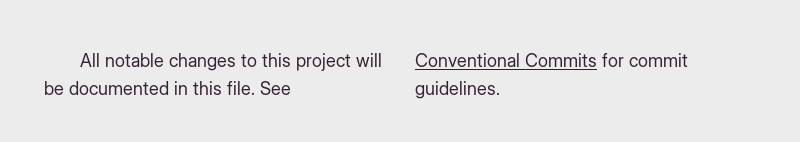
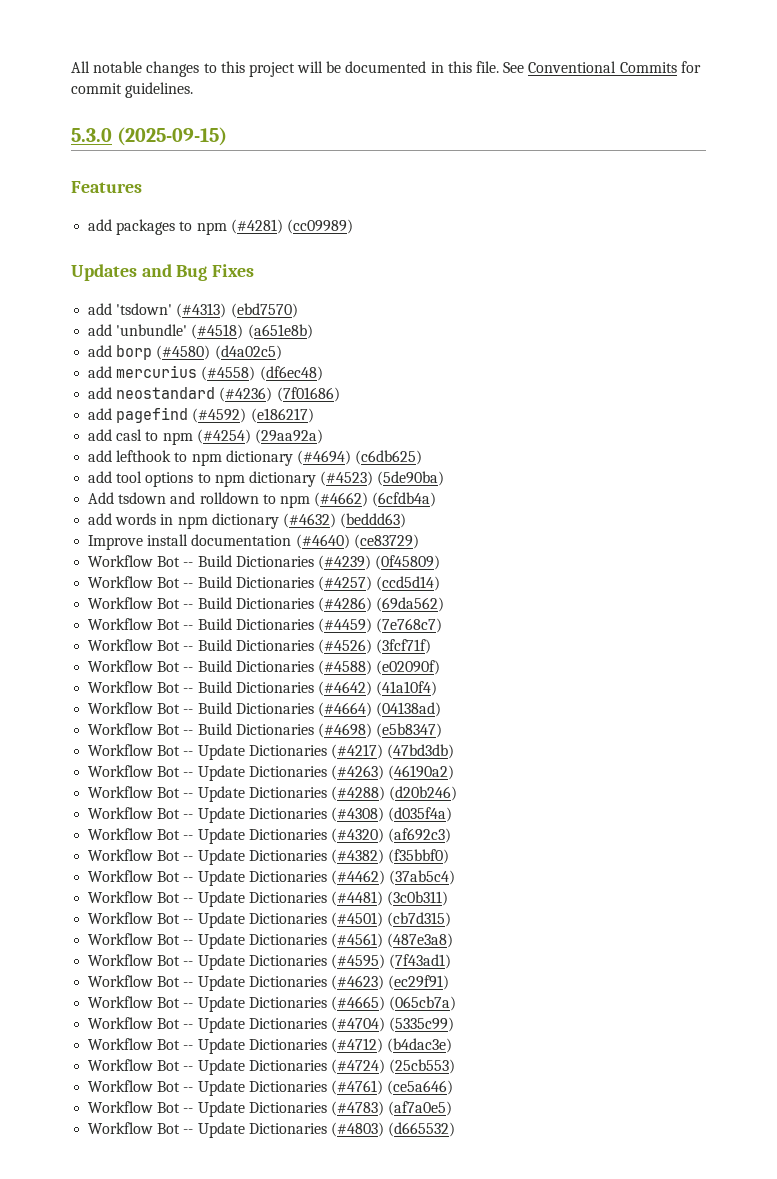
(500, 90) none -> [71,127,228,146] [71,181,142,193] [88,219,353,235] [71,264,255,281] [88,303,298,318] [88,324,313,339] [88,345,282,360] [88,365,323,381] [88,387,340,402] [88,407,314,423] [88,429,323,445] [88,450,423,466] [88,471,445,487] [88,492,437,508] [88,513,407,529] [88,534,419,550] [88,555,441,570] [88,576,441,591] [88,597,445,612] [88,618,443,633] [88,639,432,654] [88,660,441,675] [88,681,438,696] [88,702,442,717] [88,723,443,738] [88,744,455,760] [88,765,455,781] [88,786,458,802] [88,807,453,823] [88,828,452,844] [88,849,450,865] [88,870,456,886] [88,891,449,907] [88,912,452,928] [88,933,454,949] [88,954,452,970] [88,975,450,991] [88,996,457,1012] [88,1017,455,1033] [88,1038,453,1054] [88,1059,456,1075] [88,1080,454,1096] [88,1101,453,1117] [88,1122,456,1138] // 5.3.0 (2025-09-15) // Features // add packages to npm (#4281) (cc09989) // Updates and Bug Fixes // add 'tsdown' (#4313) (ebd7570) // add 'unbundle' (#4518) (a651e8b) // add borp (#4580) (d4a02c5) // add mercurius (#4558) (df6ec48) // add neostandard (#4236) (7f01686) // add pagefind (#4592) (e186217) // add casl to npm (#4254) (29aa92a) // add lefthook to npm dictionary (#4694) (c6db625) // add tool options to npm dictionary (#4523) (5de90ba) // Add tsdown and rolldown to npm (#4662) (6cfdb4a) // add words in npm dictionary (#4632) (beddd63) // Improve install documentation (#4640) (ce83729) // Workflow Bot -- Build Dictionaries (#4239) (0f45809) // Workflow Bot -- Build Dictionaries (#4257) (ccd5d14) // Workflow Bot -- Build Dictionaries (#4286) (69da562) // Workflow Bot -- Build Dictionaries (#4459) (7e768c7) // Workflow Bot -- Build Dictionaries (#4526) (3fcf71f) // Workflow Bot -- Build Dictionaries (#4588) (e02090f) // Workflow Bot -- Build Dictionaries (#4642) (41a10f4) // Workflow Bot -- Build Dictionaries (#4664) (04138ad) // Workflow Bot -- Build Dictionaries (#4698) (e5b8347) // Workflow Bot -- Update Dictionaries (#4217) (47bd3db) // Workflow Bot -- Update Dictionaries (#4263) (46190a2) // Workflow Bot -- Update Dictionaries (#4288) (d20b246) // Workflow Bot -- Update Dictionaries (#4308) (d035f4a) // Workflow Bot -- Update Dictionaries (#4320) (af692c3) // Workflow Bot -- Update Dictionaries (#4382) (f35bbf0) // Workflow Bot -- Update Dictionaries (#4462) (37ab5c4) // Workflow Bot -- Update Dictionaries (#4481) (3c0b311) // Workflow Bot -- Update Dictionaries (#4501) (cb7d315) // Workflow Bot -- Update Dictionaries (#4561) (487e3a8) // Workflow Bot -- Update Dictionaries (#4595) (7f43ad1) // Workflow Bot -- Update Dictionaries (#4623) (ec29f91) // Workflow Bot -- Update Dictionaries (#4665) (065cb7a) // Workflow Bot -- Update Dictionaries (#4704) (5335c99) // Workflow Bot -- Update Dictionaries (#4712) (b4dac3e) // Workflow Bot -- Update Dictionaries (#4724) (25cb553) // Workflow Bot -- Update Dictionaries (#4761) (ce5a646) // Workflow Bot -- Update Dictionaries (#4783) (af7a0e5) // Workflow Bot -- Update Dictionaries (#4803) (d665532)

